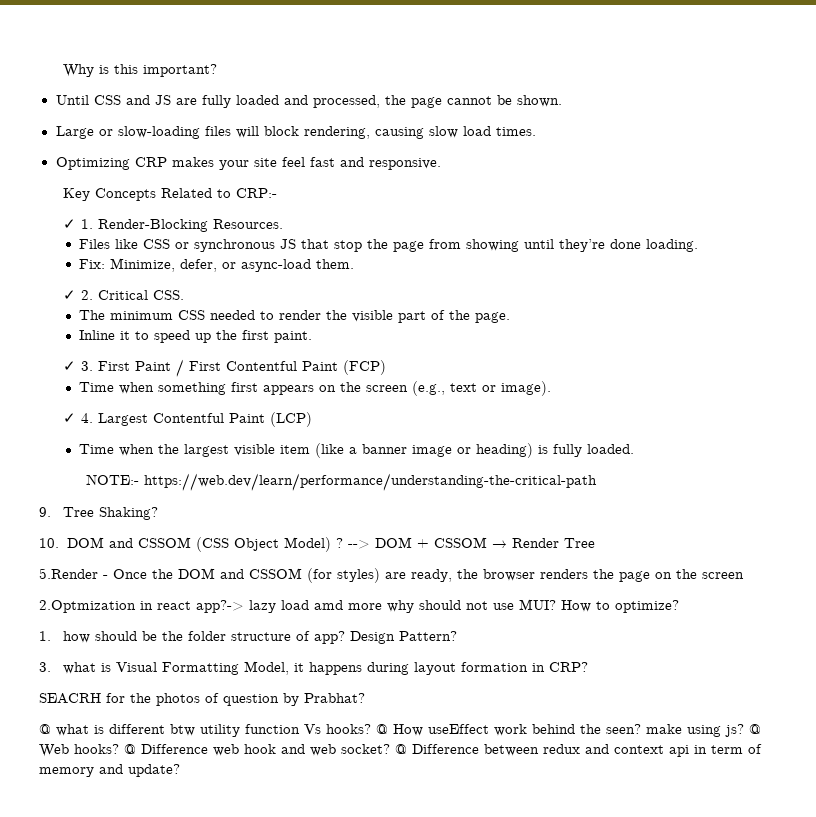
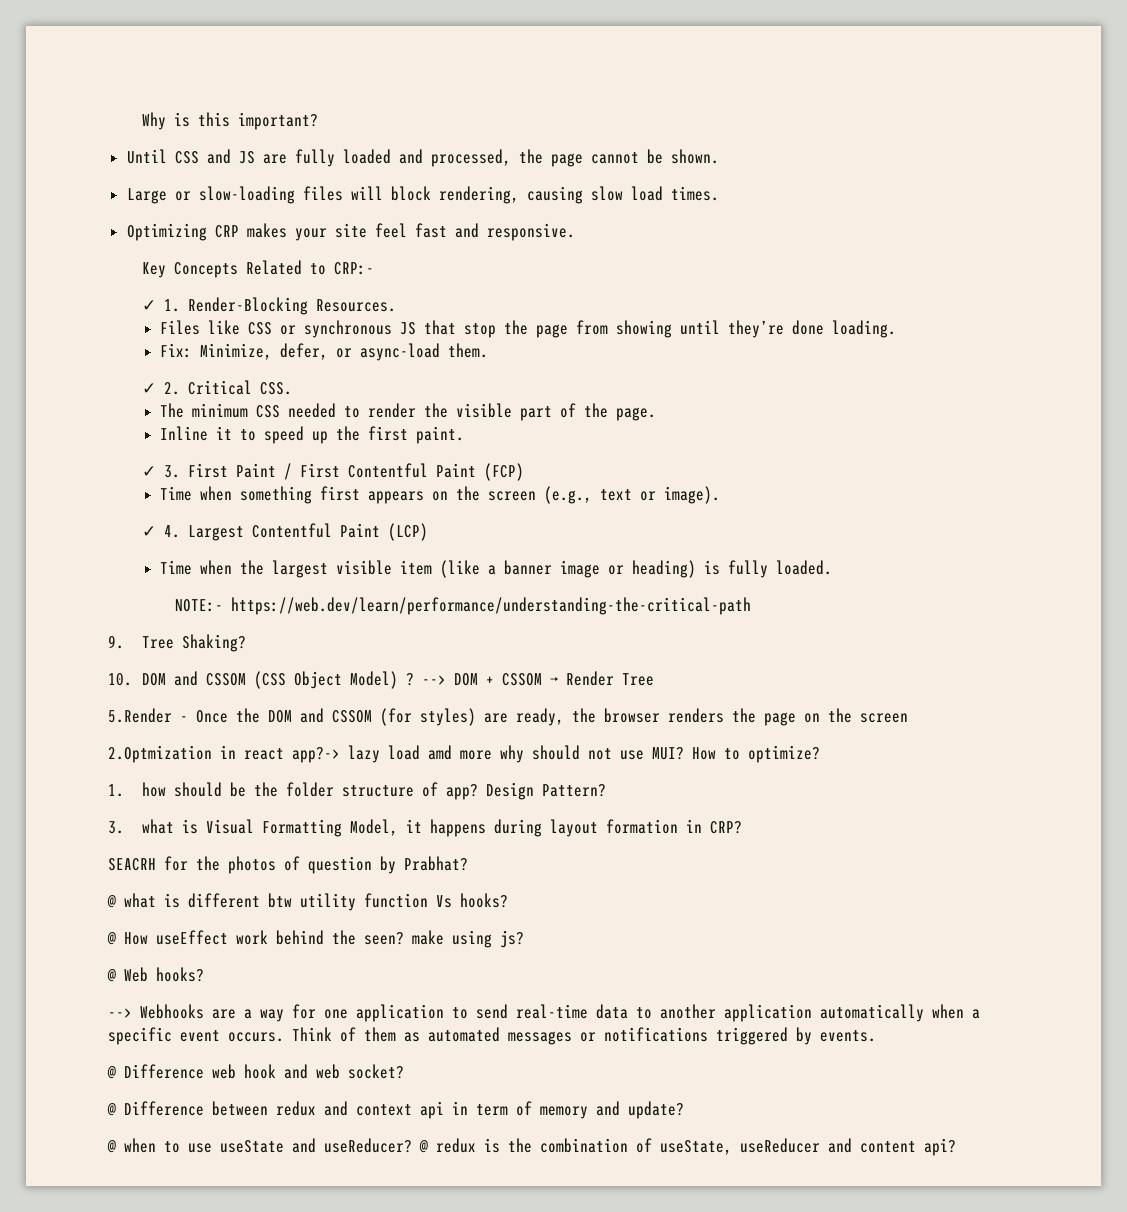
(371, 729) none -> (508, 900) //
(744, 730) none -> (524, 939) //
(119, 749) none -> [108,1004,980,1022] [108,1027,876,1045] // --> Webhooks are a way for one application to send real-time data to another application automatically when a specific event occurs. Think of them as automated messages or notifications triggered by events. //
(390, 749) none -> (404, 1071) //
(180, 770) none -> [107,1138,956,1156] // @ when to use useState and useReducer? @ redux is the combination of useState, useReducer and content api?

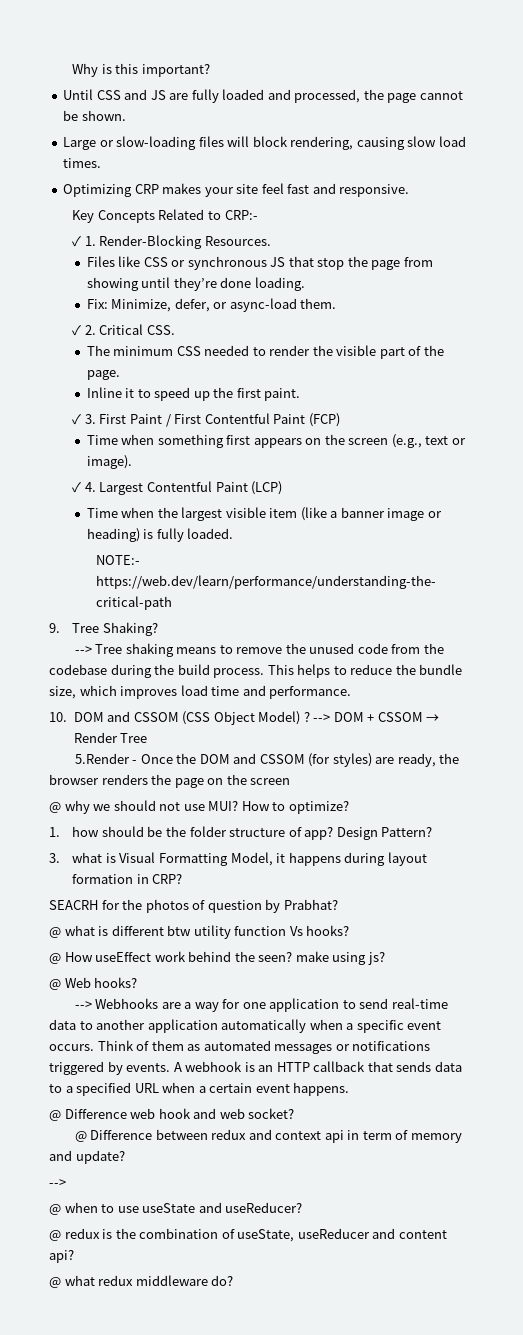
(246, 643) none -> [74,643,444,657] [49,664,463,678] [49,685,352,699] // --> Tree shaking means to remove the unused code from the codebase during the build process. This helps to reduce the bundle size, which improves load time and performance.
[108,745,524,763] 2.Optmization in react app?-> lazy load amd more why -> [49,800,111,814] @ why we
(876, 1036) none -> [173,1061,462,1072] [49,1082,350,1096] A webhook is an HTTP callback that sends data to a specified URL when a certain event happens.
(684, 1110) none -> [49,1179,66,1187] // -->
(412, 1145) none -> (303, 1207) //
(956, 1147) none -> [49,1275,234,1288] // @ what redux middleware do?

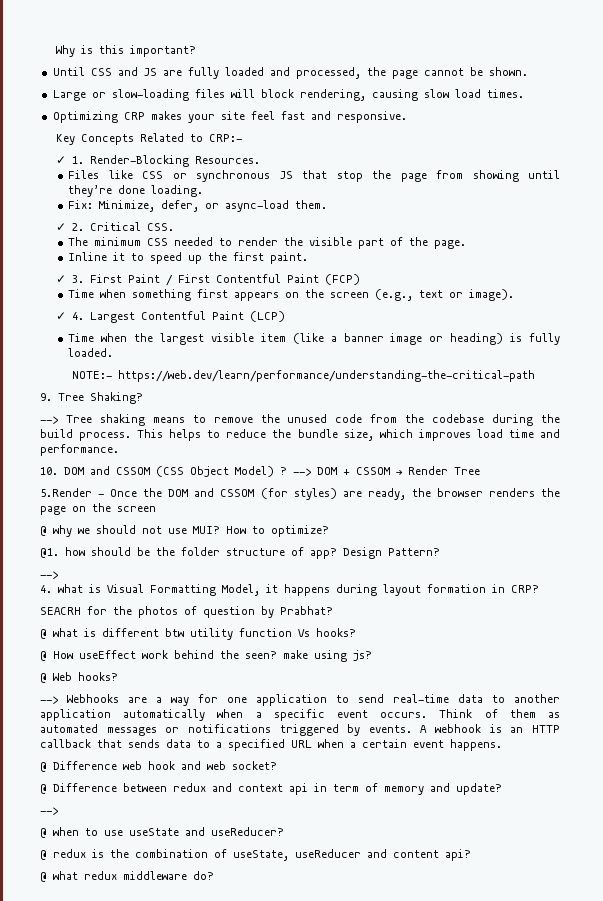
[49,827,60,837] 1. -> [40,548,59,558] @1.
[49,853,60,863] 3. -> [40,571,58,579] [40,585,52,593] --> // 4.

